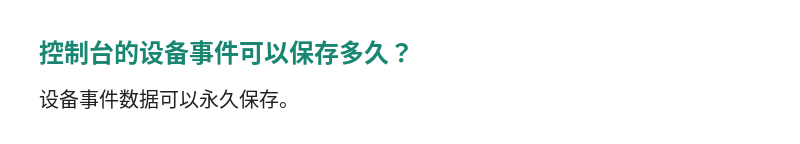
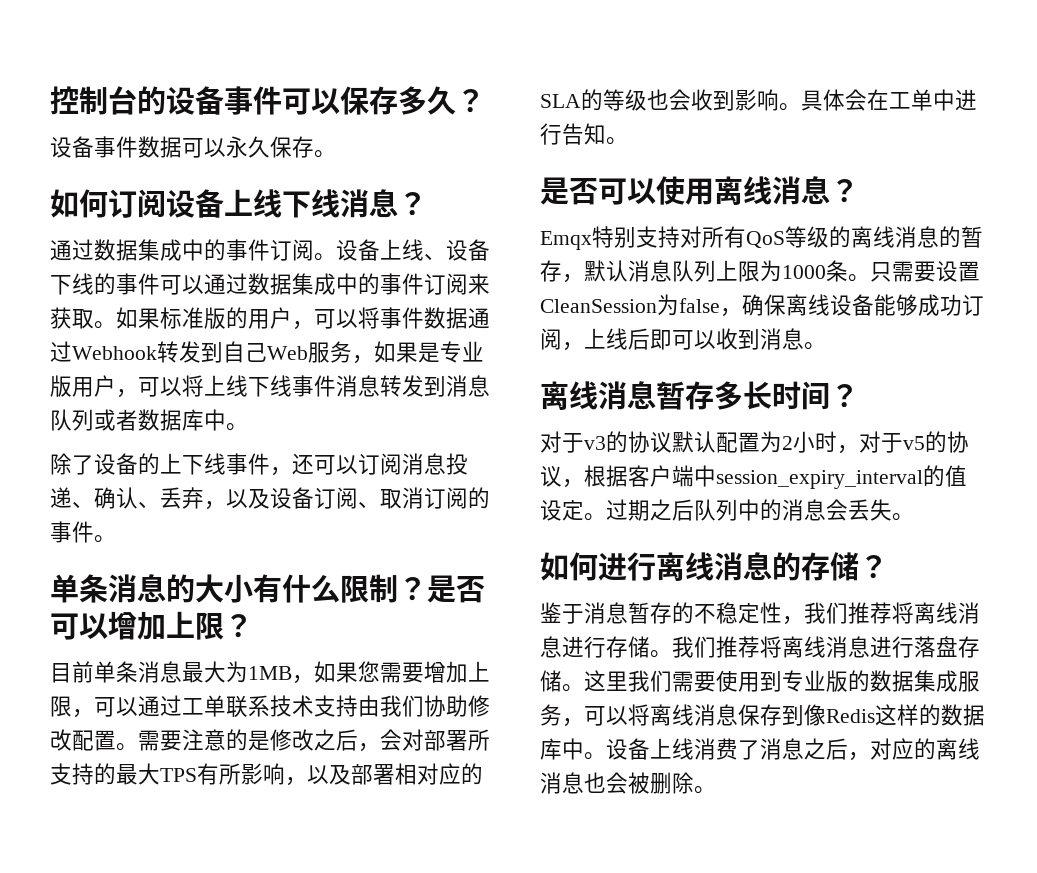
(299, 105) none -> [50,189,427,218] [50,239,490,261] [50,273,490,295] [50,307,490,330] [50,341,484,364] [50,375,490,398] [50,409,248,431] [50,453,468,476] [50,487,490,510] [50,521,116,543] [50,574,485,603] [50,611,253,640] [50,661,490,684] [50,695,490,718] [50,729,490,752] [50,763,483,786] [540,89,977,111] [540,123,628,145] [540,176,859,205] [540,226,983,250] [540,260,980,283] [540,294,984,317] [540,328,826,351] [540,381,859,410] [540,431,969,454] [540,465,967,489] [540,499,914,521] [540,552,888,581] [540,602,980,625] [540,636,980,658] [540,670,980,692] [540,704,985,727] [540,738,980,761] [540,772,716,794] // 如何订阅设备上线下线消息？ // 通过数据集成中的事件订阅。设备上线、设备下线的事件可以通过数据集成中的事件订阅来获取。如果标准版的用户，可以将事件数据通过Webhook转发到自己Web服务，如果是专业版用户，可以将上线下线事件消息转发到消息队列或者数据库中。 // 除了设备的上下线事件，还可以订阅消息投递、确认、丢弃，以及设备订阅、取消订阅的事件。 // 单条消息的大小有什么限制？是否可以增加上限？ // 目前单条消息最大为1MB，如果您需要增加上限，可以通过工单联系技术支持由我们协助修改配置。需要注意的是修改之后，会对部署所支持的最大TPS有所影响，以及部署相对应的SLA的等级也会收到影响。具体会在工单中进行告知。 // 是否可以使用离线消息？ // Emqx特别支持对所有QoS等级的离线消息的暂存，默认消息队列上限为1000条。只需要设置CleanSession为false，确保离线设备能够成功订阅，上线后即可以收到消息。 // 离线消息暂存多长时间？ // 对于v3的协议默认配置为2小时，对于v5的协议，根据客户端中session_expiry_interval的值设定。过期之后队列中的消息会丢失。 // 如何进行离线消息的存储？ // 鉴于消息暂存的不稳定性，我们推荐将离线消息进行存储。我们推荐将离线消息进行落盘存储。这里我们需要使用到专业版的数据集成服务，可以将离线消息保存到像Redis这样的数据库中。设备上线消费了消息之后，对应的离线消息也会被删除。

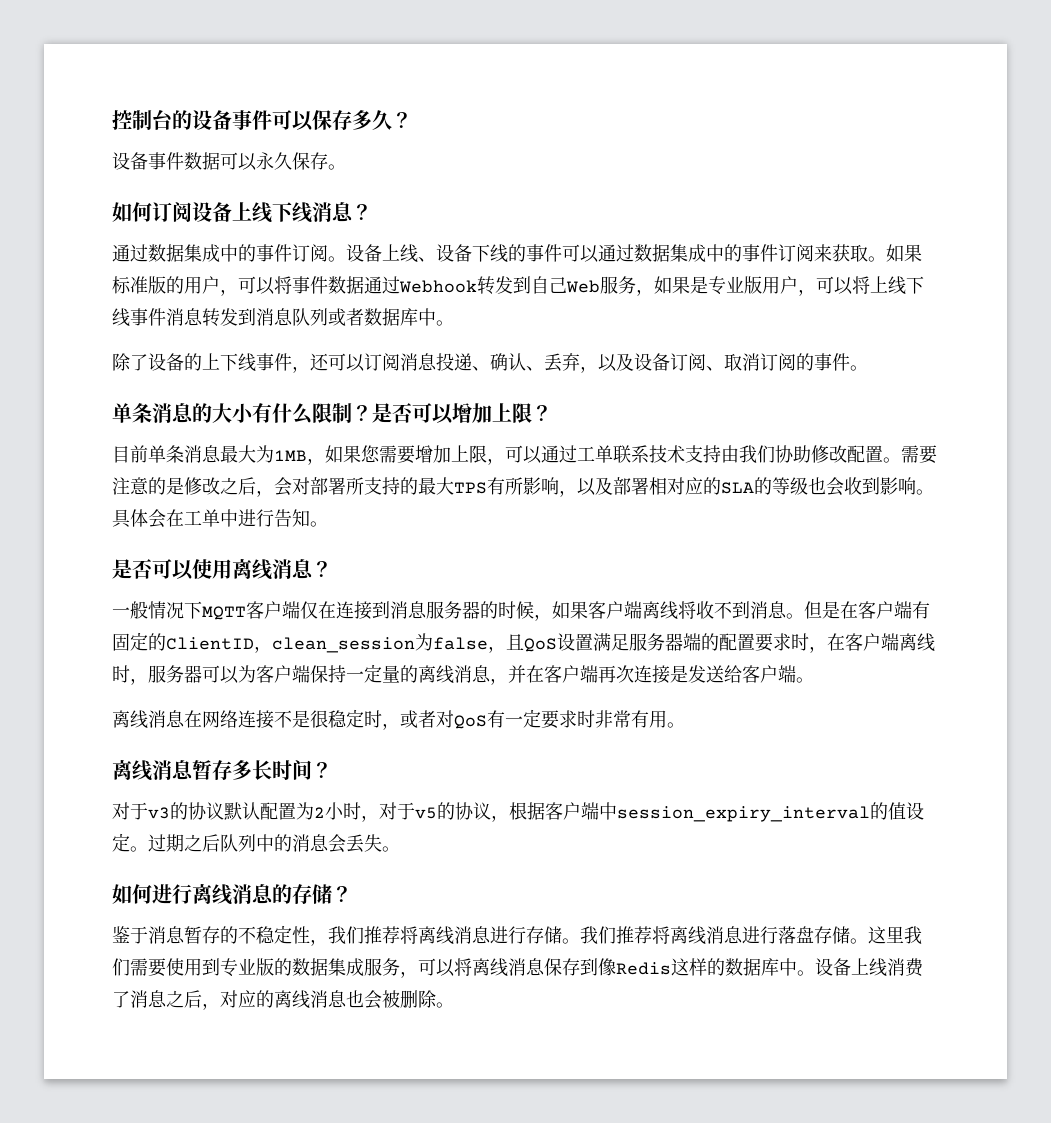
[540,226,983,250] [540,260,980,283] [540,294,984,317] [540,328,804,351] Emqx特别支持对所有QoS等级的离线消息的暂存，默认消息队列上限为1000条。只需要设置CleanSession为false，确保离线设备能够成功订阅，上线后即可以收到消息 -> [112,601,930,621] [112,632,935,653] [112,664,814,685] [112,709,667,730] 一般情况下MQTT客户端仅在连接到消息服务器的时候，如果客户端离线将收不到消息。但是在客户端有固定的ClientID，clean_session为false，且QoS设置满足服务器端的配置要求时，在客户端离线时，服务器可以为客户端保持一定量的离线消息，并在客户端再次连接是发送给客户端。 // 离线消息在网络连接不是很稳定时，或者对QoS有一定要求时非常有用

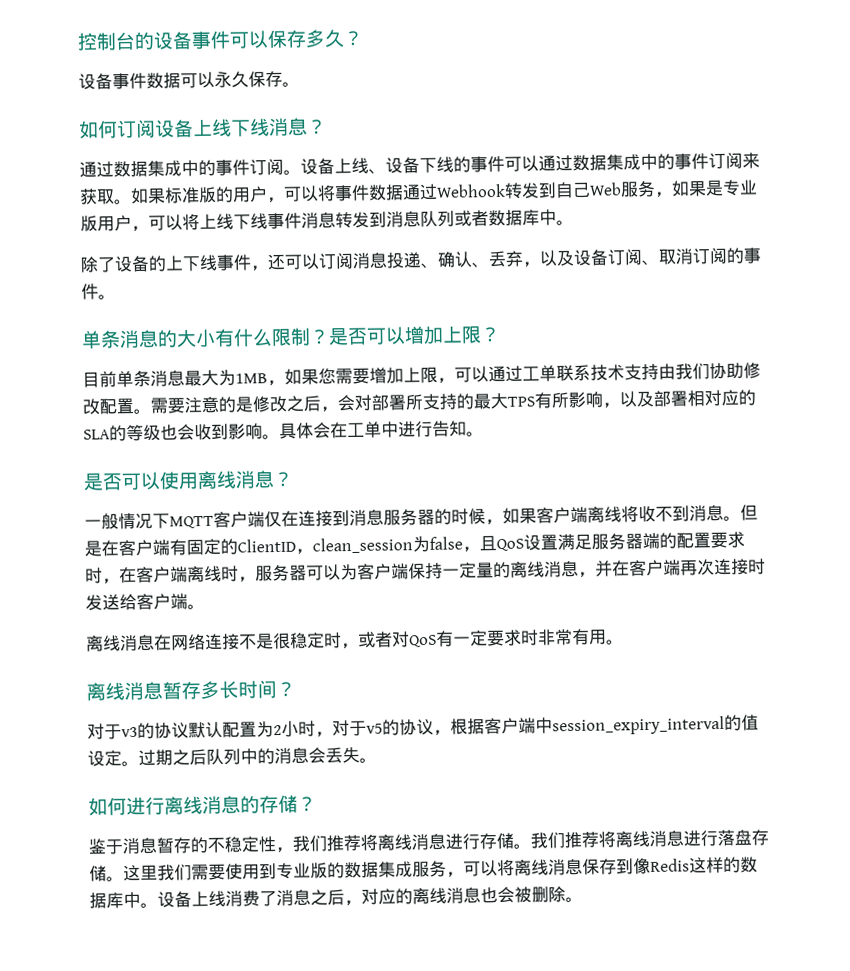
[670,665,688,683] 是 -> [748,558,766,575] 时

